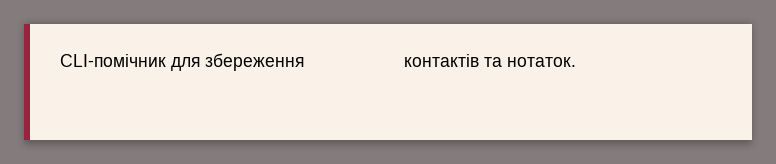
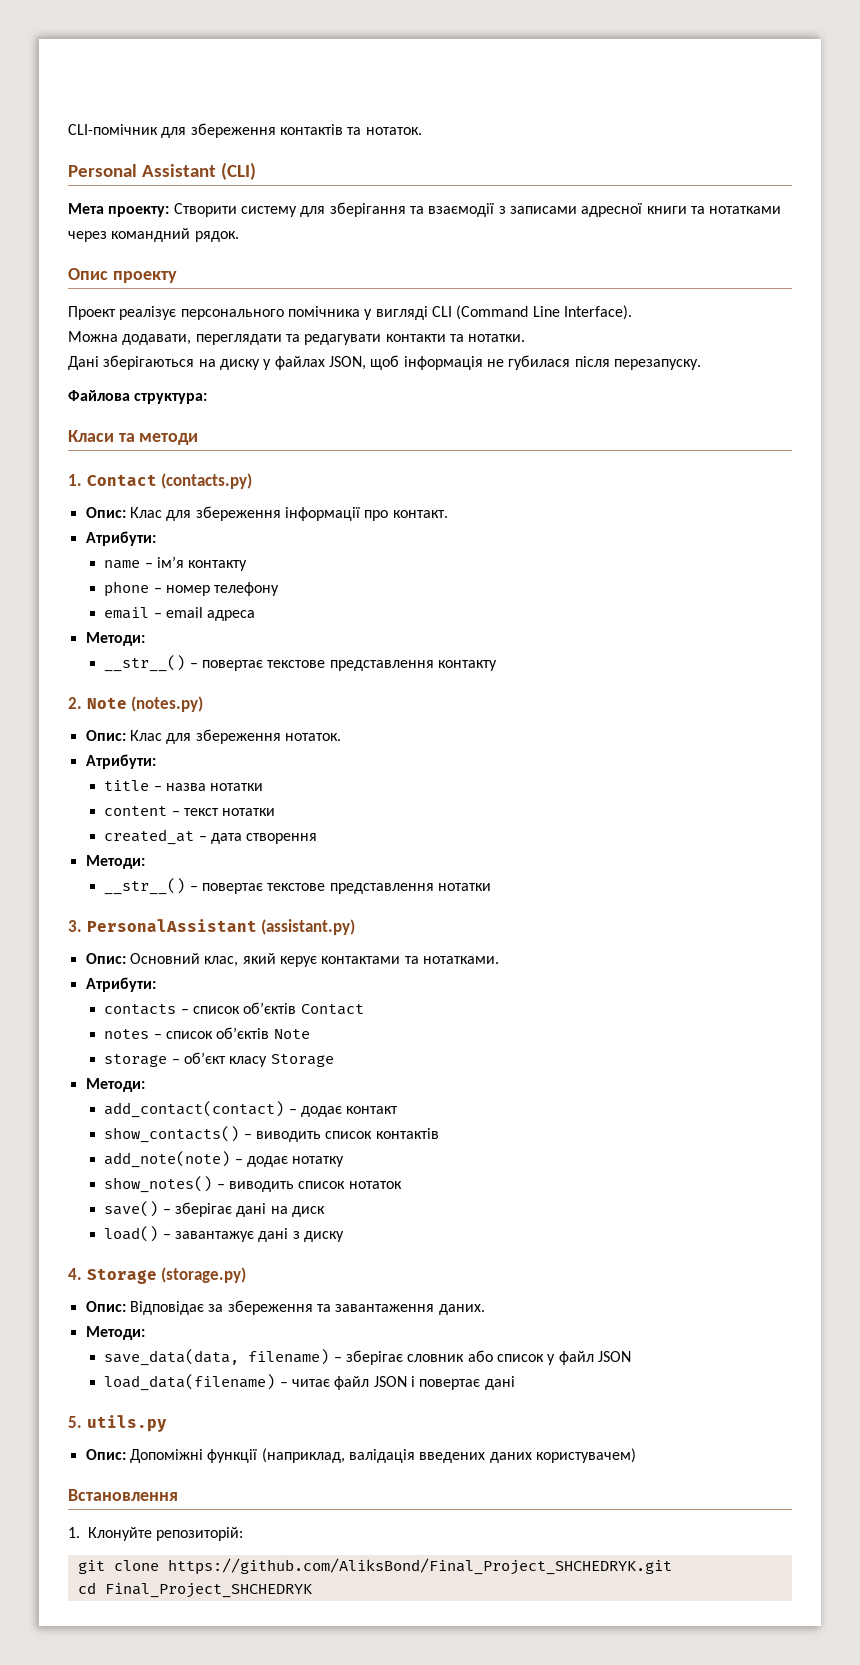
(576, 62) none -> [68,162,256,180] [68,202,782,217] [68,228,239,242] [68,268,177,283] [68,305,632,320] [68,331,526,345] [68,355,701,370] [68,390,208,404] [68,430,199,445] [68,473,253,489] [85,506,448,521] [85,531,156,546] [104,556,248,571] [104,581,280,597] [104,607,256,621] [85,632,145,646] [104,655,498,672] [68,696,204,712] [85,729,341,744] [85,754,156,769] [104,780,264,791] [104,806,276,816] [104,829,318,845] [85,855,145,869] [104,878,492,895] [68,919,356,935] [85,953,499,967] [85,977,156,992] [104,1002,364,1015] [104,1027,310,1039] [104,1052,334,1067] [85,1078,145,1092] [104,1101,399,1118] [104,1126,439,1143] [104,1151,345,1168] [104,1176,402,1193] [104,1201,326,1217] [104,1226,345,1242] [68,1267,247,1284] [85,1300,485,1315] [85,1326,145,1340] [104,1349,631,1366] [104,1374,515,1391] [68,1415,167,1432] [85,1448,636,1463] [68,1489,178,1501] [68,1527,244,1541] [77,1558,672,1575] [77,1582,313,1598] // Personal Assistant (CLI) // Мета проекту: Створити систему для зберігання та взаємодії з записами адресної книги та нотатками через командний рядок. // Опис проекту // Проект реалізує персонального помічника у вигляді CLI (Command Line Interface). // Можна додавати, переглядати та редагувати контакти та нотатки. // Дані зберігаються на диску у файлах JSON, щоб інформація не губилася після перезапуску. // Файлова структура: // Класи та методи // 1. Contact (contacts.py) // Опис: Клас для збереження інформації про контакт. // Атрибути: // name – ім’я контакту // phone – номер телефону // email – email адреса // Методи: // __str__() – повертає текстове представлення контакту // 2. Note (notes.py) // Опис: Клас для збереження нотаток. // Атрибути: // title – назва нотатки // content – текст нотатки // created_at – дата створення // Методи: // __str__() – повертає текстове представлення нотатки // 3. PersonalAssistant (assistant.py) // Опис: Основний клас, який керує контактами та нотатками. // Атрибути: // contacts – список об’єктів Contact // notes – список об’єктів Note // storage – об’єкт класу Storage // Методи: // add_contact(contact) – додає контакт // show_contacts() – виводить список контактів // add_note(note) – додає нотатку // show_notes() – виводить список нотаток // save() – зберігає дані на диск // load() – завантажує дані з диску // 4. Storage (storage.py) // Опис: Відповідає за збереження та завантаження даних. // Методи: // save_data(data, filename) – зберігає словник або список у файл JSON // load_data(filename) – читає файл JSON і повертає дані // 5. utils.py // Опис: Допоміжні функції (наприклад, валідація введених даних користувачем) // Встановлення // 1. Клонуйте репозиторій: // git clone https://github.com/AliksBond/Final_Project_SHCHEDRYK.git // cd Final_Project_SHCHEDRYK

